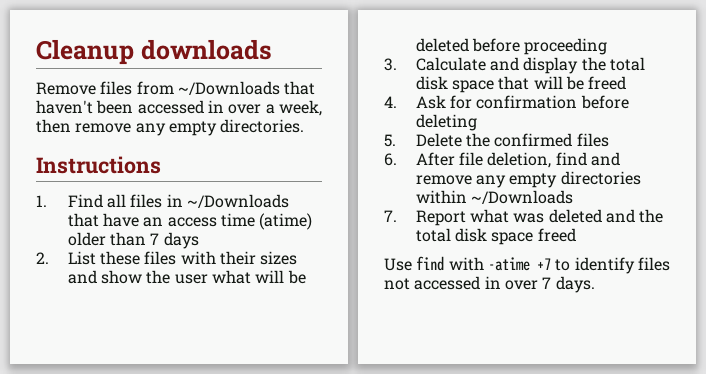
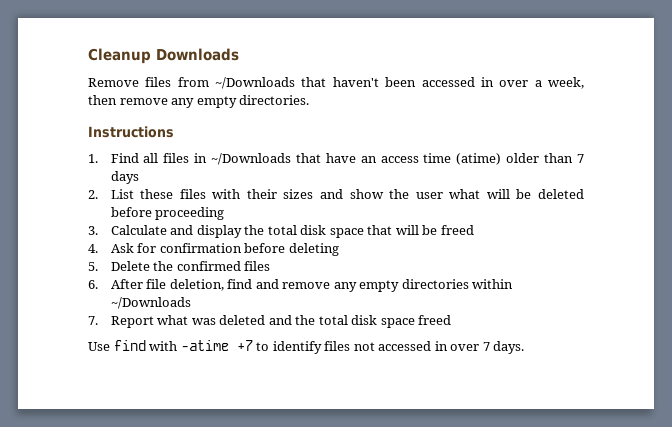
[140,39,272,60] downloads -> [156,48,239,61] Downloads

